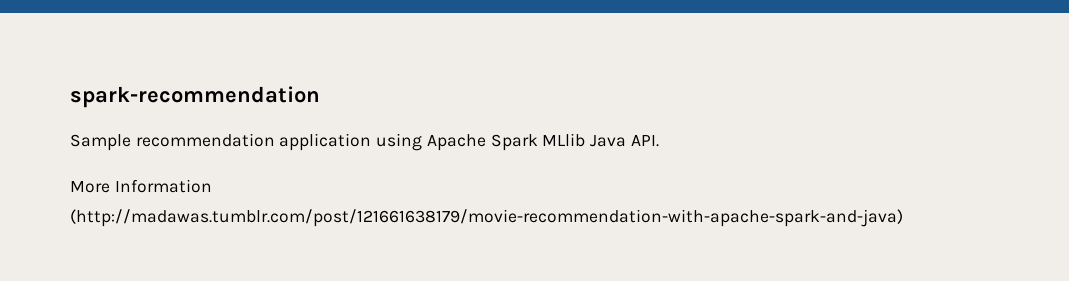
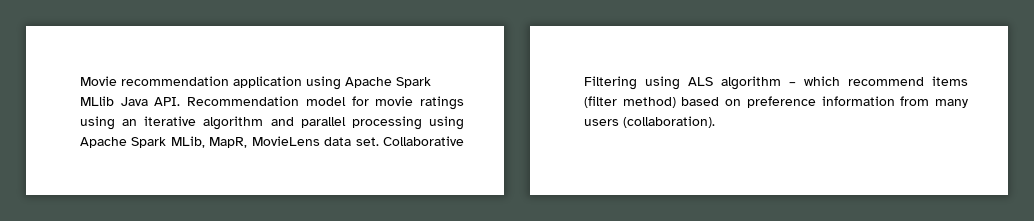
[70,86,320,108] [70,134,131,151] spark-recommendation // Sample -> [80,76,117,86] Movie
[70,179,212,193] [70,209,903,227] // More Information (http://madawas.tumblr.com/post/121661638179/movie-recommendation-with-apache-spark-and-java) -> [187,96,465,110] [80,116,464,130] [80,136,464,148] [584,76,968,90] [584,96,968,108] [584,116,715,128] Recommendation model for movie ratings using an iterative algorithm and parallel processing using Apache Spark MLib, MapR, MovieLens data set. Collaborative Filtering using ALS algorithm – which recommend items (filter method) based on preference information from many users (collaboration).

